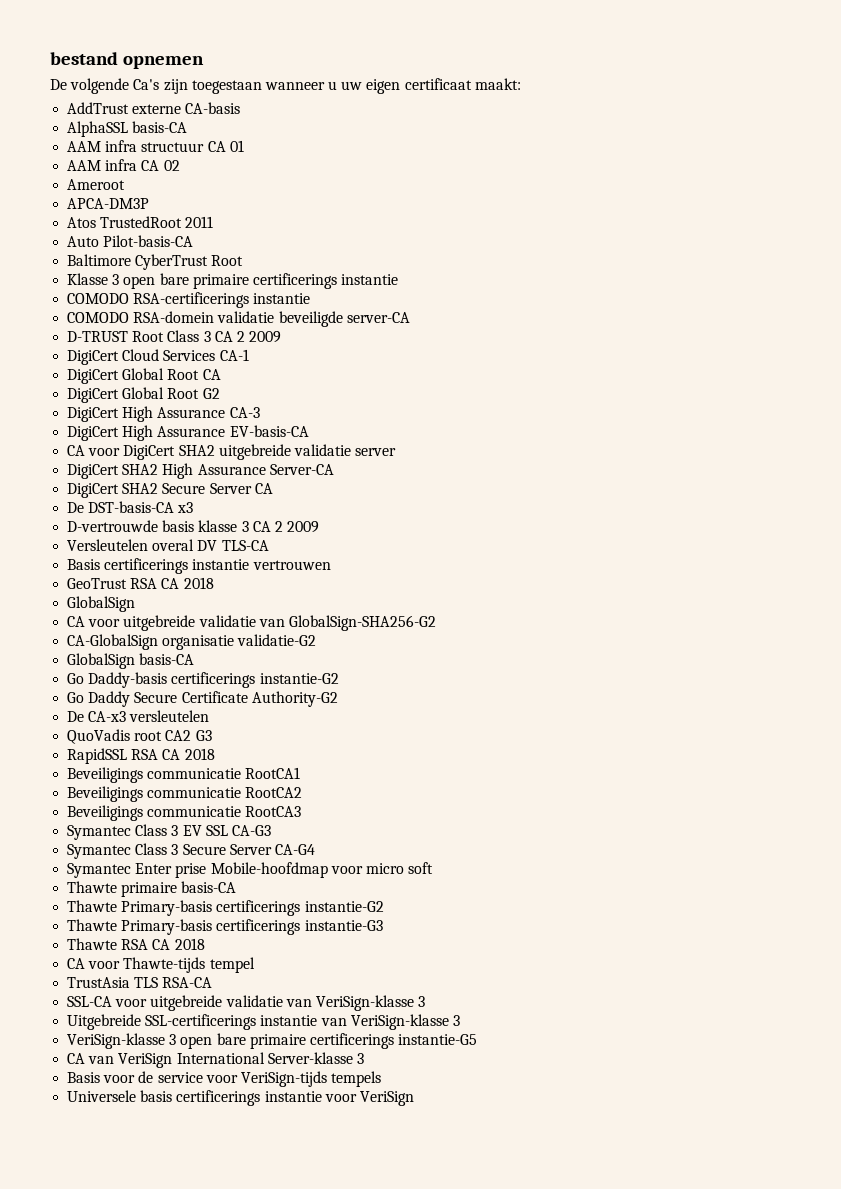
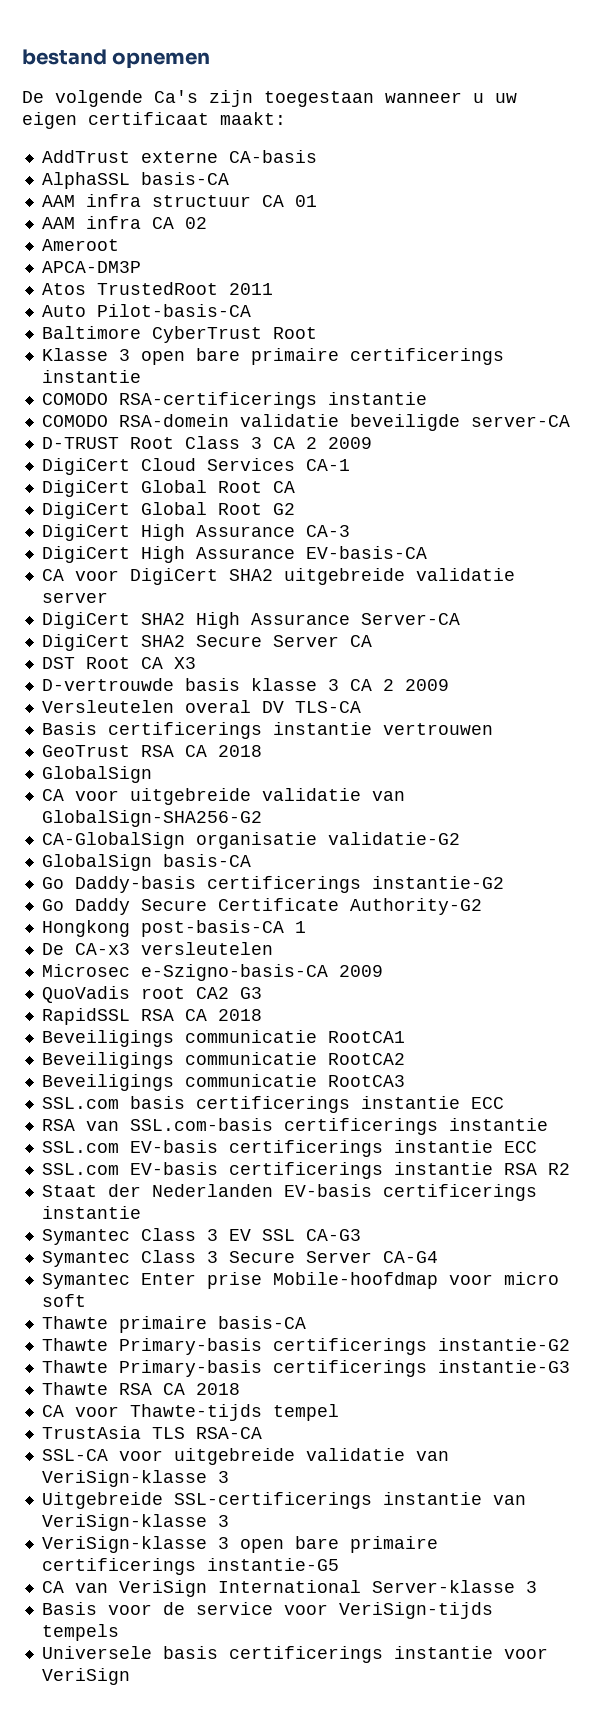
[67,501,194,513] De DST-basis-CA x3 -> [41,657,196,669] DST Root CA X3
(338, 699) none -> [41,920,306,937] // Hongkong post-basis-CA 1
(210, 716) none -> [41,964,383,981] // Microsec e-Szigno-basis-CA 2009
(302, 811) none -> [41,1096,504,1113] [41,1118,548,1135] [41,1140,537,1157] [41,1162,570,1179] [41,1184,537,1201] [41,1206,141,1219] // SSL.com basis certificerings instantie ECC // RSA van SSL.com-basis certificerings instantie // SSL.com EV-basis certificerings instantie ECC // SSL.com EV-basis certificerings instantie RSA R2 // Staat der Nederlanden EV-basis certificerings instantie

